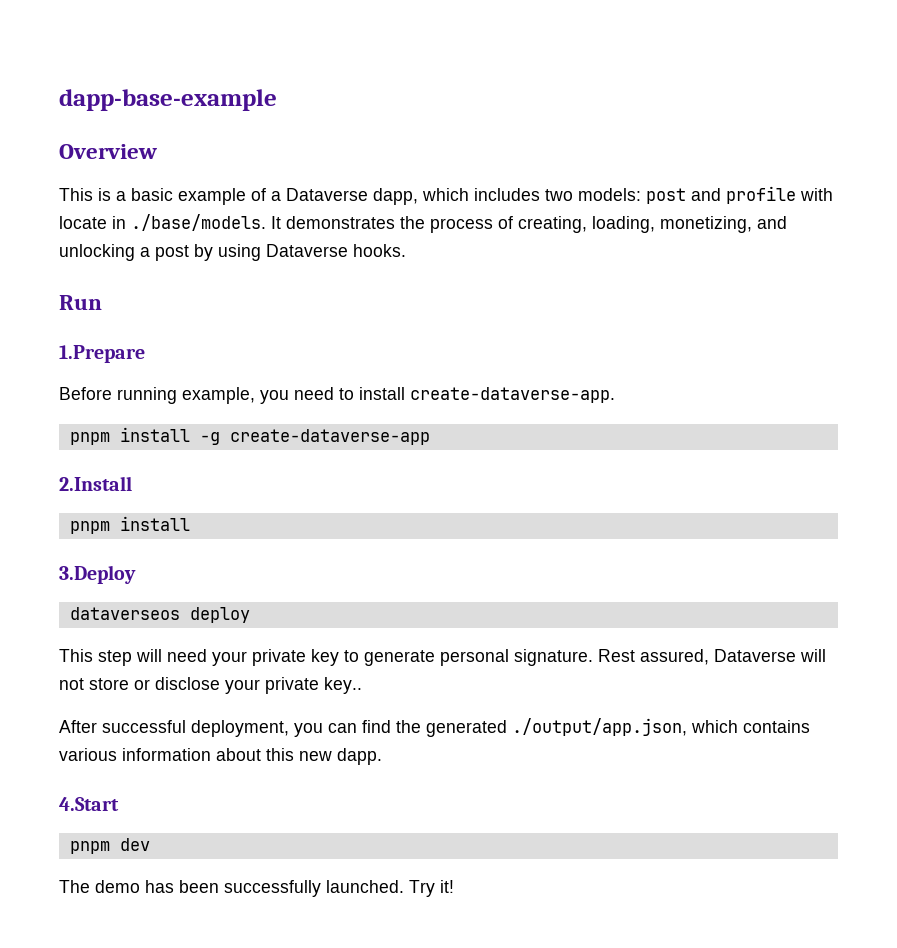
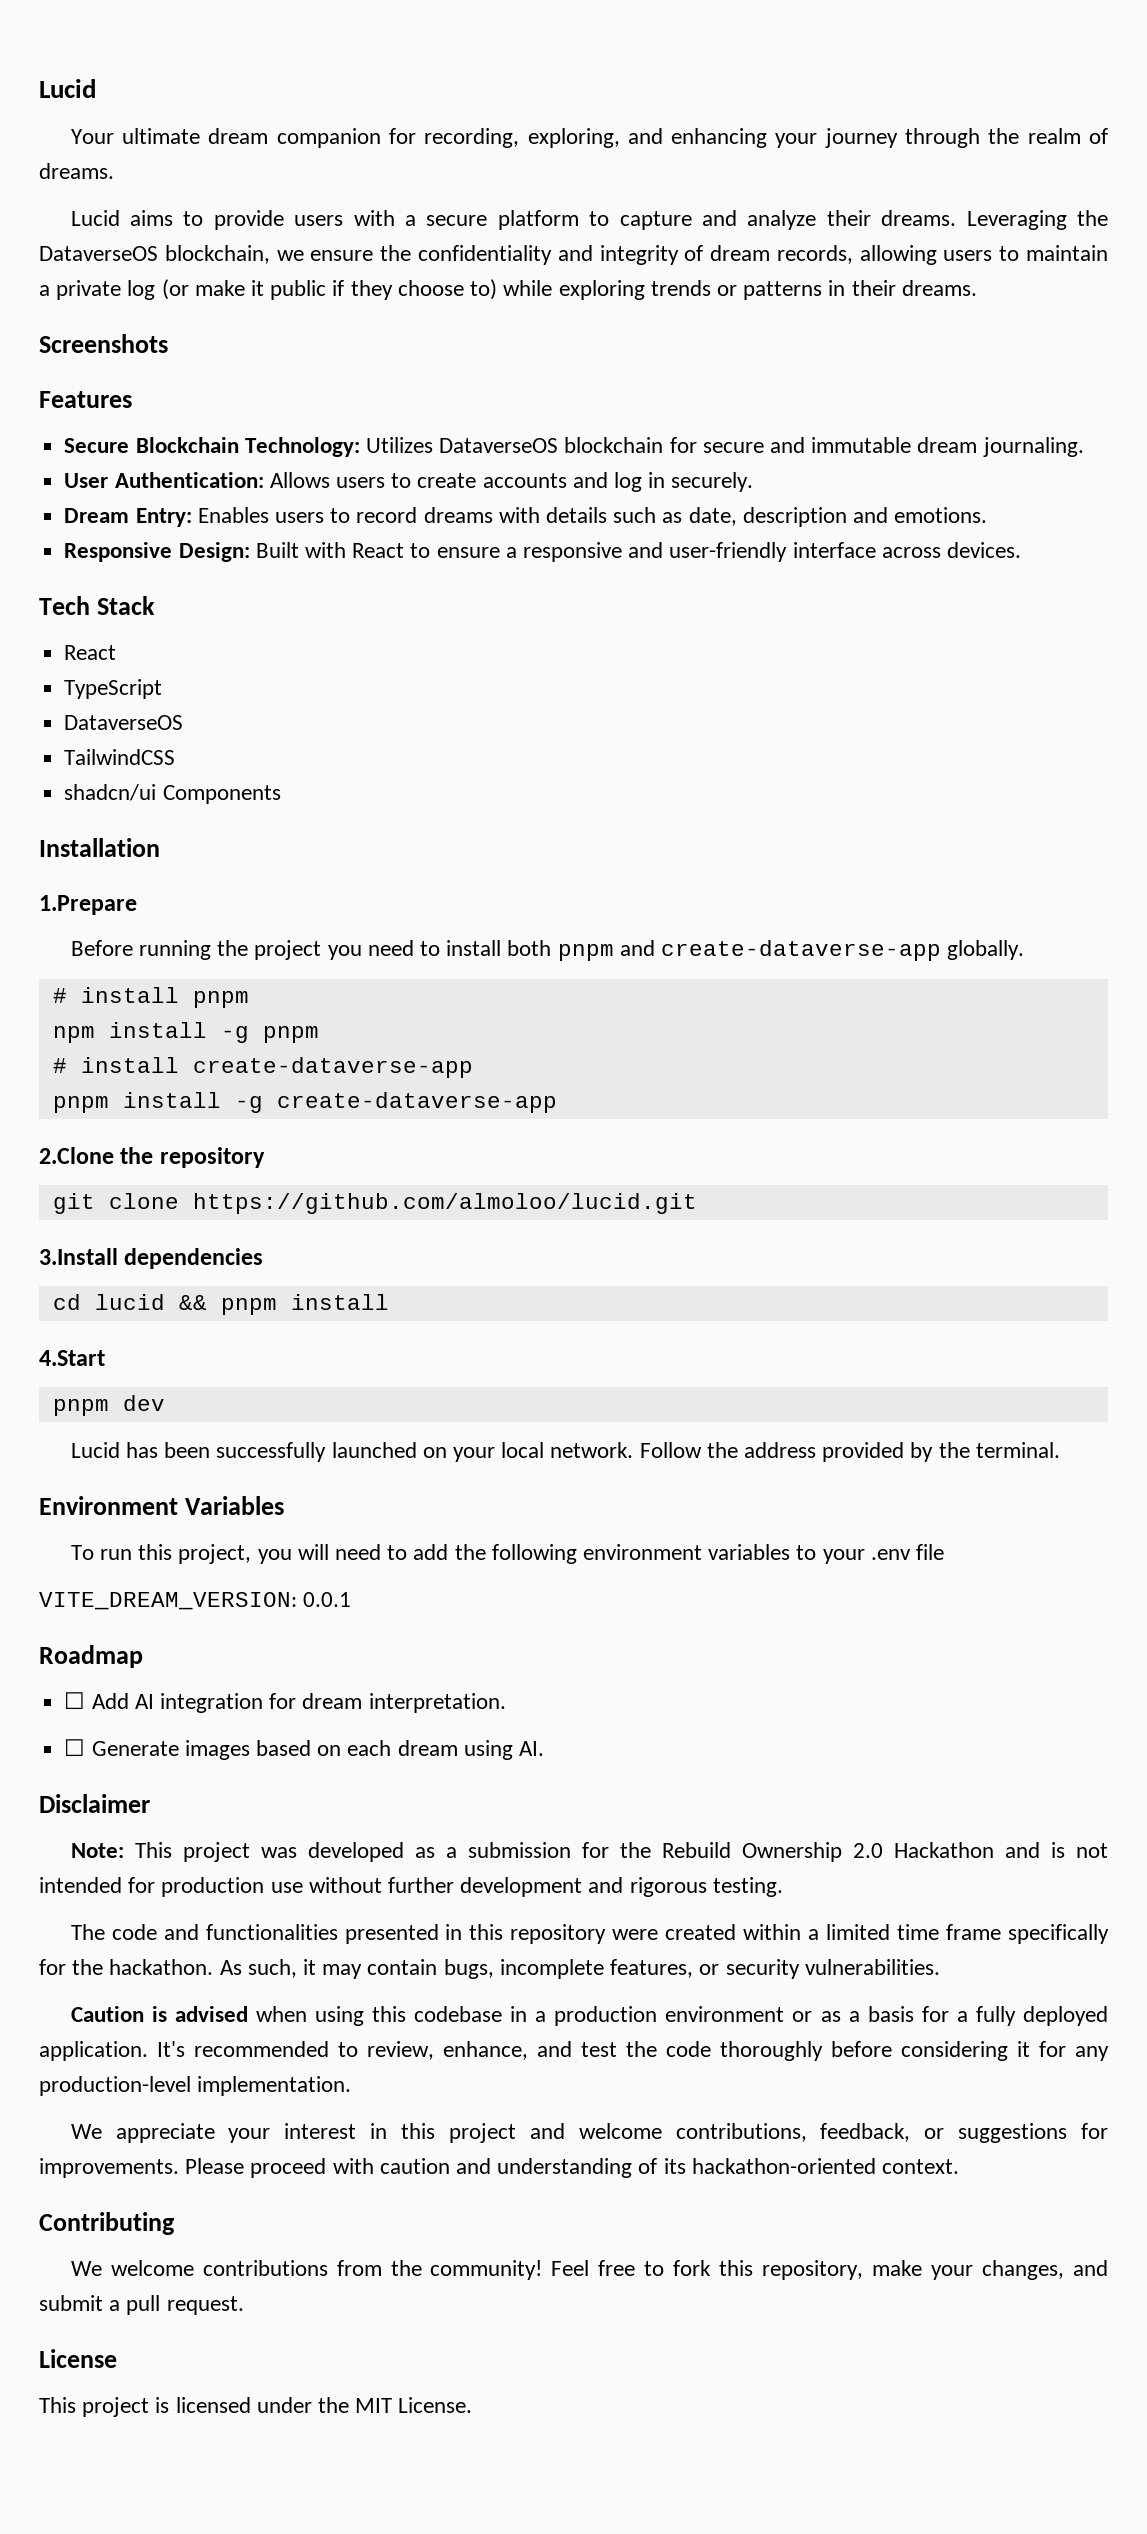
[59,89,277,111] [59,144,157,159] [59,186,833,205] [59,214,787,233] [59,244,406,261] [59,295,102,310] dapp-base-example // Overview // This is a basic example of a Dataverse dapp, which includes two models: post and profile with locate in ./base/models. It demonstrates the process of creating, loading, monetizing, and unlocking a post by using Dataverse hooks. // Run -> [39,79,96,98] [70,128,1108,148] [39,163,114,179] [70,210,1109,230] [39,245,1109,265] [39,279,977,300] [39,334,168,353] [39,391,132,408] [64,437,1084,457] [64,472,754,492] [64,507,988,527] [64,542,1022,562] [39,596,155,615] [64,645,117,660] [64,679,163,699] [64,715,184,730] [64,749,176,765] [64,784,281,804] [39,838,160,857] Lucid // Your ultimate dream companion for recording, exploring, and enhancing your journey through the realm of dreams. // Lucid aims to provide users with a secure platform to capture and analyze their dreams. Leveraging the DataverseOS blockchain, we ensure the confidentiality and integrity of dream records, allowing users to maintain a private log (or make it public if they choose to) while exploring trends or patterns in their dreams. // Screenshots // Features // Secure Blockchain Technology: Utilizes DataverseOS blockchain for secure and immutable dream journaling. // User Authentication: Allows users to create accounts and log in securely. // Dream Entry: Enables users to record dreams with details such as date, description and emotions. // Responsive Design: Built with React to ensure a responsive and user-friendly interface across devices. // Tech Stack // React // TypeScript // DataverseOS // TailwindCSS // shadcn/ui Components // Installation
[182,387,255,404] example, -> [217,940,322,960] the project
[410,387,615,403] [69,427,430,445] [59,476,132,491] [69,516,190,534] [59,565,136,584] [69,607,250,623] [59,649,826,666] [59,677,362,694] [59,718,810,737] [59,748,382,765] create-dataverse-app. // pnpm install -g create-dataverse-app // 2.Install // pnpm install // 3.Deploy // dataverseos deploy // This step will need your private key to generate personal signature. Rest assured, Dataverse will not store or disclose your private key.. // After successful deployment, you can find the generated ./output/app.json, which contains various information about this new dapp. -> [507,940,1025,961] [52,987,249,1008] [52,1022,319,1043] [52,1057,473,1078] [52,1092,557,1113] [39,1147,265,1168] [52,1193,697,1214] [39,1248,264,1269] [52,1294,389,1315] both pnpm and create-dataverse-app globally. // # install pnpm // npm install -g pnpm // # install create-dataverse-app // pnpm install -g create-dataverse-app // 2.Clone the repository // git clone https://github.com/almoloo/lucid.git // 3.Install dependencies // cd lucid && pnpm install
[59,880,140,893] The demo -> [70,1442,120,1458] Lucid
[326,880,454,897] launched. Try it! -> [331,1442,1060,1462] [39,1496,284,1515] [70,1544,945,1564] [39,1592,352,1610] [39,1645,143,1668] [64,1692,506,1713] [64,1739,544,1760] [39,1794,150,1813] [70,1842,1109,1862] [39,1877,783,1897] [70,1924,1109,1944] [39,1959,940,1979] [70,2006,1108,2026] [39,2041,1109,2061] [39,2076,352,2096] [70,2123,1109,2143] [39,2158,960,2178] [39,2212,175,2235] [70,2260,1108,2280] [39,2295,244,2315] [39,2349,117,2368] [39,2397,473,2417] launched on your local network. Follow the address provided by the terminal. // Environment Variables // To run this project, you will need to add the following environment variables to your .env file // VITE_DREAM_VERSION: 0.0.1 // Roadmap // ☐ Add AI integration for dream interpretation. // ☐ Generate images based on each dream using AI. // Disclaimer // Note: This project was developed as a submission for the Rebuild Ownership 2.0 Hackathon and is not intended for production use without further development and rigorous testing. // The code and functionalities presented in this repository were created within a limited time frame specifically for the hackathon. As such, it may contain bugs, incomplete features, or security vulnerabilities. // Caution is advised when using this codebase in a production environment or as a basis for a fully deployed application. It's recommended to review, enhance, and test the code thoroughly before considering it for any production-level implementation. // We appreciate your interest in this project and welcome contributions, feedback, or suggestions for improvements. Please proceed with caution and understanding of its hackathon-oriented context. // Contributing // We welcome contributions from the community! Feel free to fork this repository, make your changes, and submit a pull request. // License // This project is licensed under the MIT License.

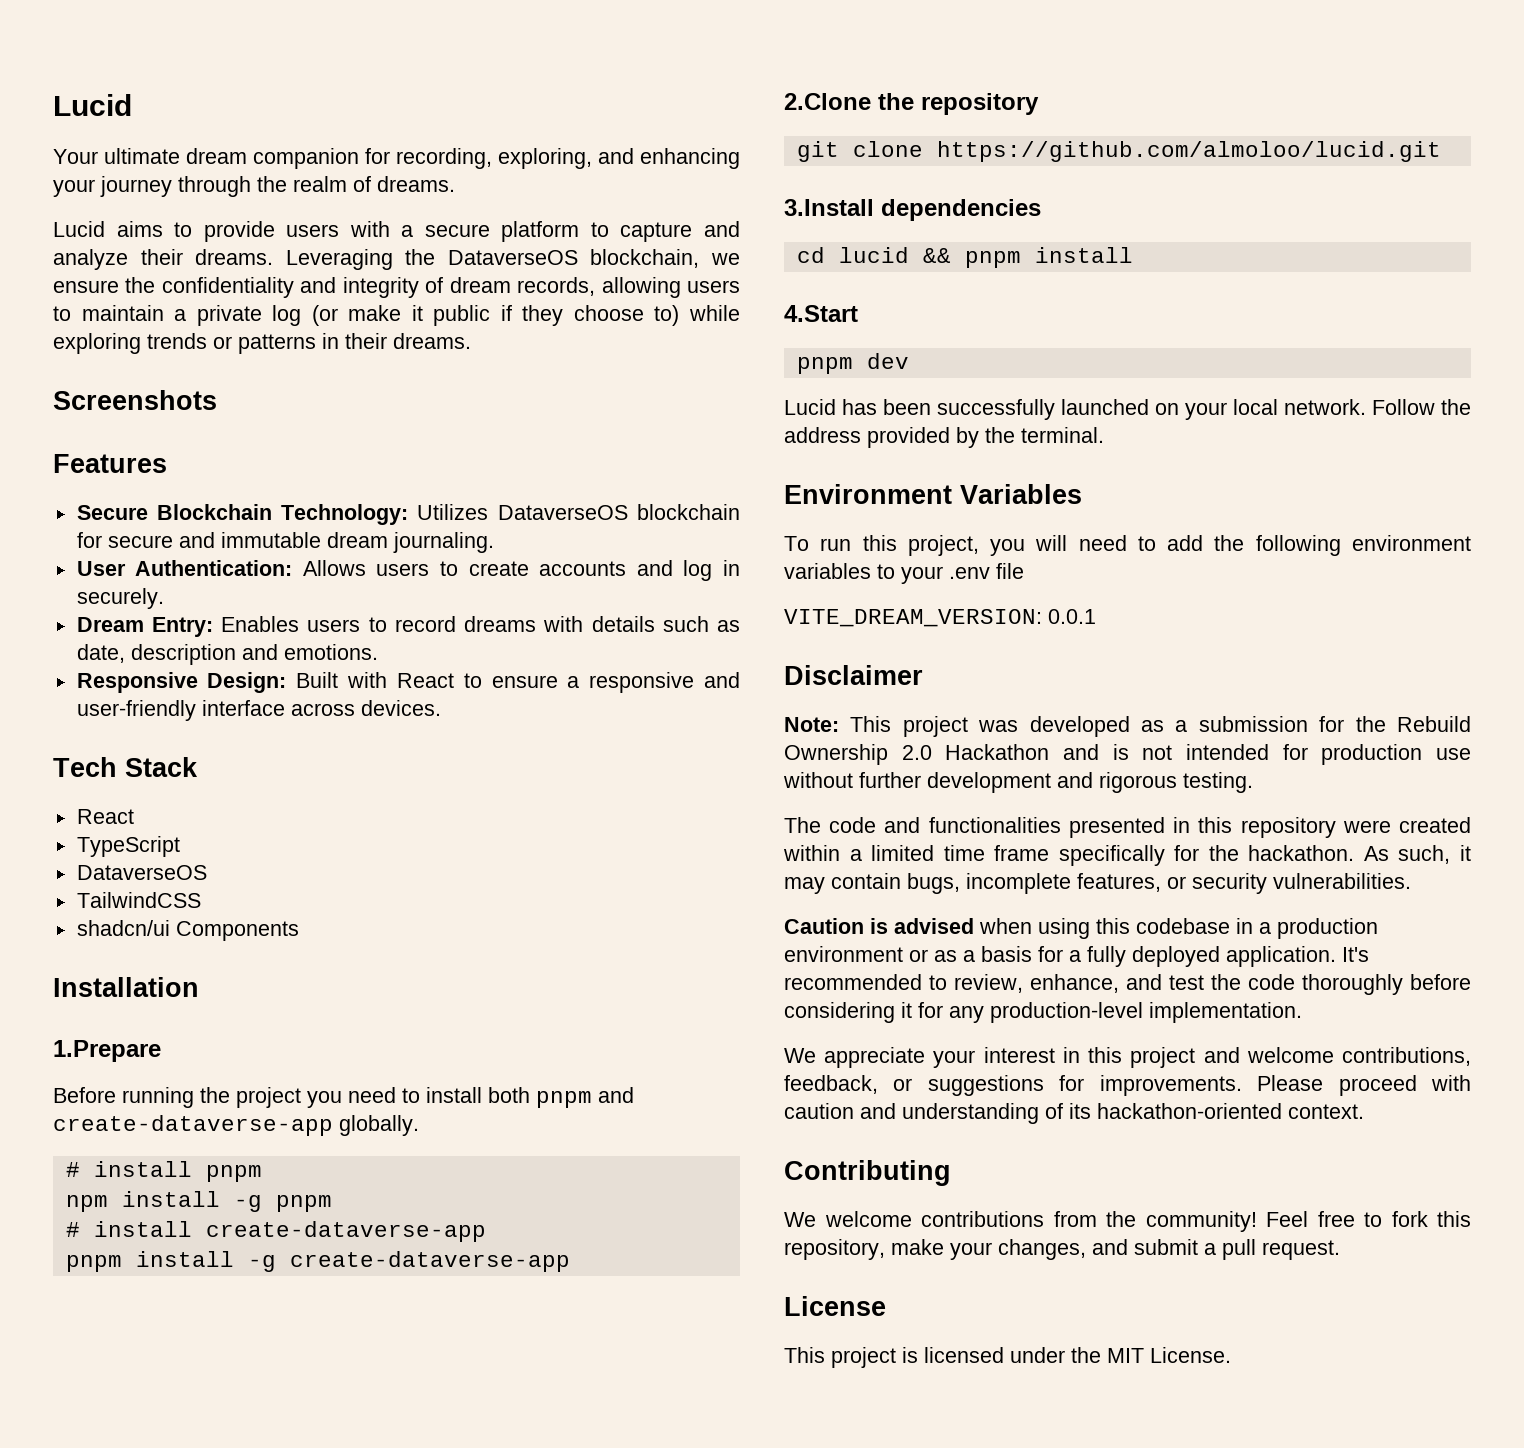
[39,1645,143,1668] [64,1692,506,1713] [64,1739,544,1760] // Roadmap // ☐ Add AI integration for dream interpretation. // ☐ Generate images based on each dream using AI. -> (1096, 616) none

